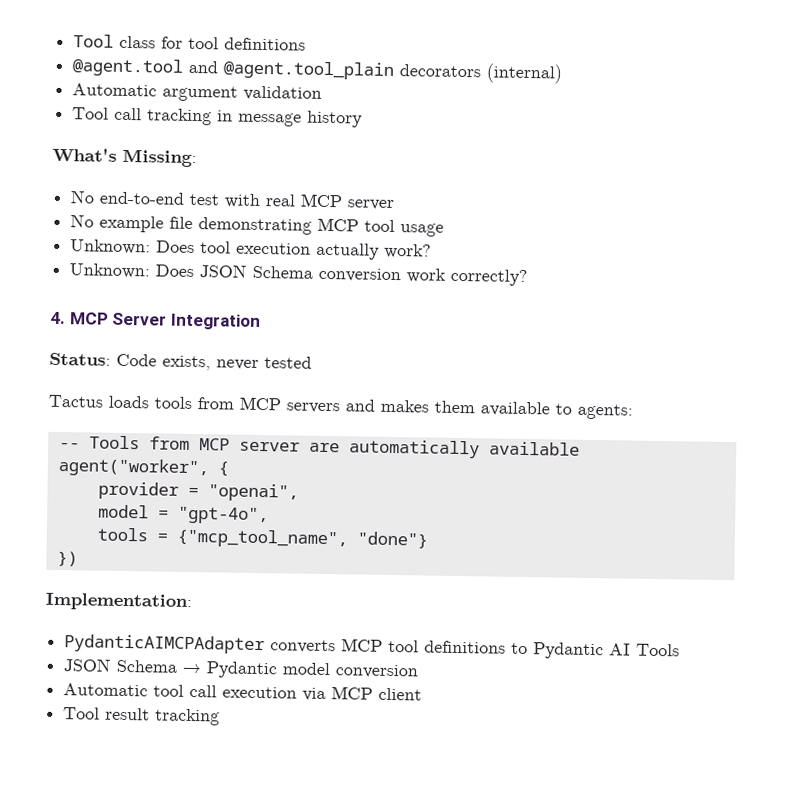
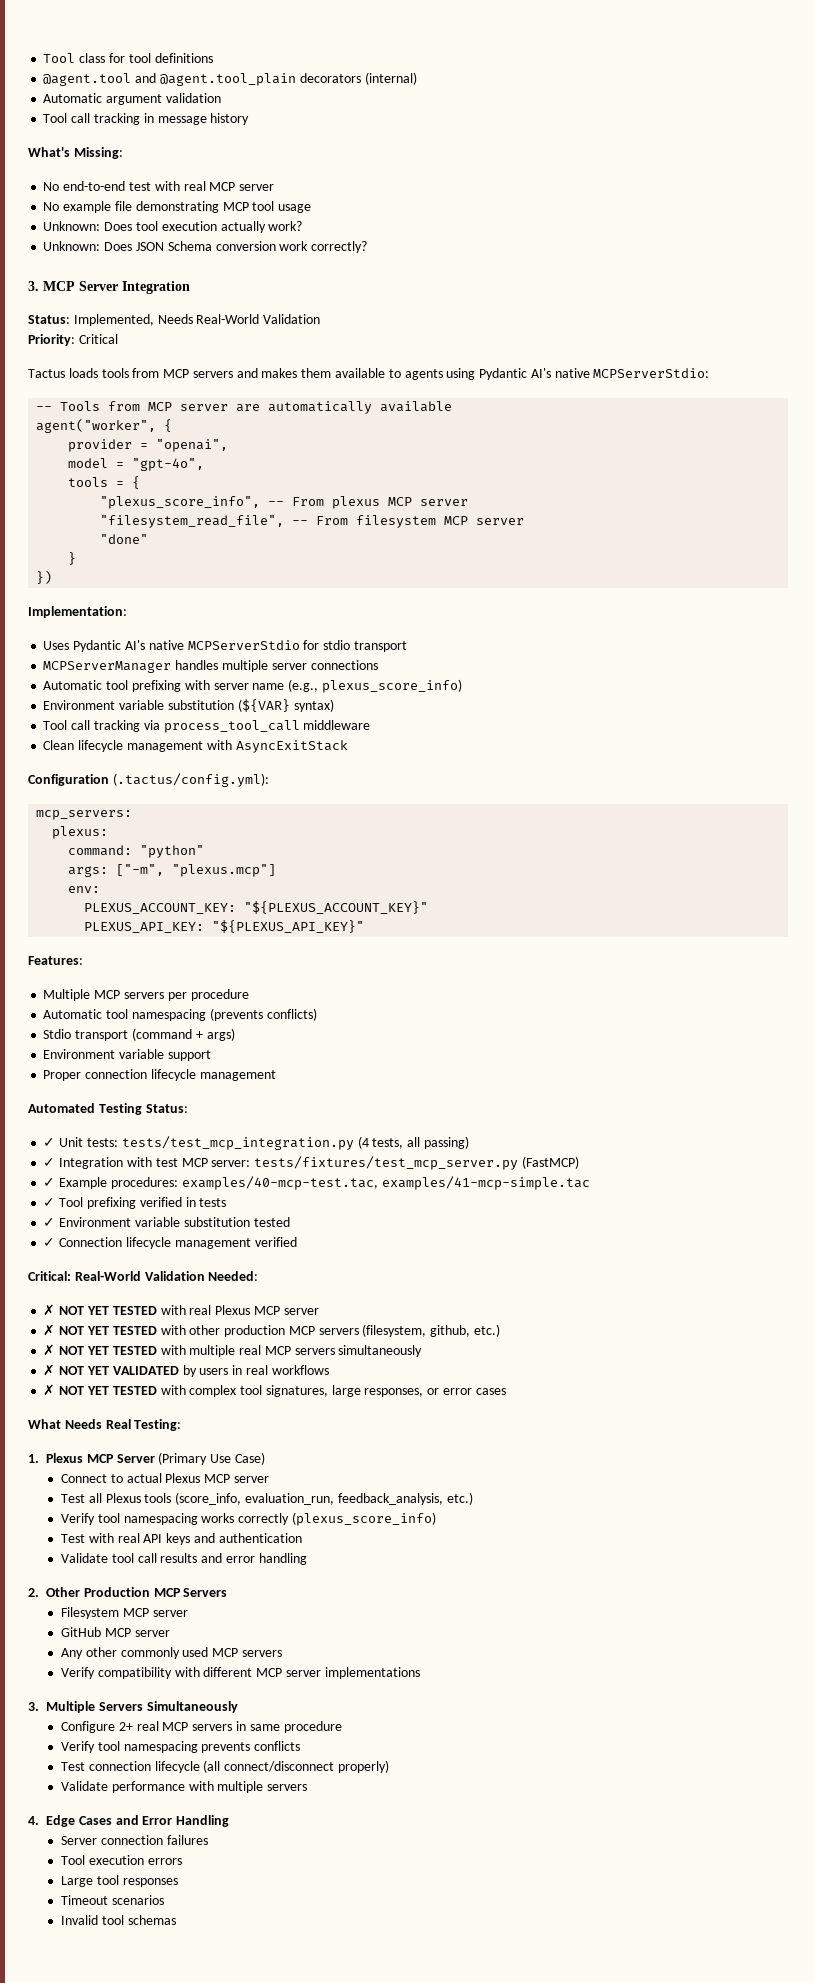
[50,311,66,325] 4. -> [28,281,39,291] 3.
[116,353,312,371] Code exists, never tested -> [73,314,321,326] [28,334,118,346] Implemented, Needs Real-World Validation // Priority: Critical
[577,403,633,420] agents: -> [404,368,710,380] agents using Pydantic AI's native MCPServerStdio:
[176,528,428,549] [56,550,78,567] [45,592,192,612] [64,634,681,660] [63,658,419,679] [63,683,423,702] [63,707,221,726] {"mcp_tool_name", "done"} // }) // Implementation: // PydanticAIMCPAdapter converts MCP tool definitions to Pydantic AI Tools // JSON Schema → Pydantic model conversion // Automatic tool call execution via MCP client // Tool result tracking -> [132,476,141,489] [100,496,469,509] [100,515,525,528] [100,534,149,544] [68,552,77,565] [36,570,53,584] [28,606,127,618] [43,640,407,652] [43,660,378,673] [43,679,462,693] [43,699,334,712] [43,720,371,733] [43,740,348,753] [28,773,269,787] [36,810,133,820] [52,826,109,839] [68,845,205,858] [68,864,277,877] [68,886,101,893] [84,901,429,914] [84,920,365,933] [28,956,83,965] [43,989,249,1001] [43,1008,317,1021] [43,1028,235,1041] [43,1049,211,1061] [43,1069,276,1081] [28,1103,188,1115] [43,1136,469,1150] [43,1156,579,1170] [43,1176,590,1190] [43,1197,227,1209] [43,1217,290,1227] [43,1237,297,1249] [28,1271,259,1281] [43,1304,319,1316] [43,1324,500,1337] [43,1344,423,1357] [43,1364,329,1377] [43,1384,506,1397] [28,1419,182,1431] [28,1452,265,1465] [61,1473,269,1483] [61,1492,473,1505] [61,1512,436,1526] [61,1533,302,1545] [61,1553,307,1565] [28,1587,228,1597] [61,1607,188,1619] [61,1627,170,1637] [61,1647,282,1659] [61,1667,420,1679] [28,1701,238,1713] [61,1721,342,1733] [61,1741,301,1753] [61,1760,389,1773] [61,1781,308,1793] [28,1815,230,1827] [61,1835,208,1845] [61,1855,182,1865] [61,1875,178,1887] [61,1895,164,1905] [61,1915,176,1925] { // "plexus_score_info", -- From plexus MCP server // "filesystem_read_file", -- From filesystem MCP server // "done" // } // }) // Implementation: // Uses Pydantic AI's native MCPServerStdio for stdio transport // MCPServerManager handles multiple server connections // Automatic tool prefixing with server name (e.g., plexus_score_info) // Environment variable substitution (${VAR} syntax) // Tool call tracking via process_tool_call middleware // Clean lifecycle management with AsyncExitStack // Configuration (.tactus/config.yml): // mcp_servers: // plexus: // command: "python" // args: ["-m", "plexus.mcp"] // env: // PLEXUS_ACCOUNT_KEY: "${PLEXUS_ACCOUNT_KEY}" // PLEXUS_API_KEY: "${PLEXUS_API_KEY}" // Features: // Multiple MCP servers per procedure // Automatic tool namespacing (prevents conflicts) // Stdio transport (command + args) // Environment variable support // Proper connection lifecycle management // Automated Testing Status: // ✓ Unit tests: tests/test_mcp_integration.py (4 tests, all passing) // ✓ Integration with test MCP server: tests/fixtures/test_mcp_server.py (FastMCP) // ✓ Example procedures: examples/40-mcp-test.tac, examples/41-mcp-simple.tac // ✓ Tool prefixing verified in tests // ✓ Environment variable substitution tested // ✓ Connection lifecycle management verified // Critical: Real-World Validation Needed: // ✗ NOT YET TESTED with real Plexus MCP server // ✗ NOT YET TESTED with other production MCP servers (filesystem, github, etc.) // ✗ NOT YET TESTED with multiple real MCP servers simultaneously // ✗ NOT YET VALIDATED by users in real workflows // ✗ NOT YET TESTED with complex tool signatures, large responses, or error cases // What Needs Real Testing: // 1. Plexus MCP Server (Primary Use Case) // Connect to actual Plexus MCP server // Test all Plexus tools (score_info, evaluation_run, feedback_analysis, etc.) // Verify tool namespacing works correctly (plexus_score_info) // Test with real API keys and authentication // Validate tool call results and error handling // 2. Other Production MCP Servers // Filesystem MCP server // GitHub MCP server // Any other commonly used MCP servers // Verify compatibility with different MCP server implementations // 3. Multiple Servers Simultaneously // Configure 2+ real MCP servers in same procedure // Verify tool namespacing prevents conflicts // Test connection lifecycle (all connect/disconnect properly) // Validate performance with multiple servers // 4. Edge Cases and Error Handling // Server connection failures // Tool execution errors // Large tool responses // Timeout scenarios // Invalid tool schemas

